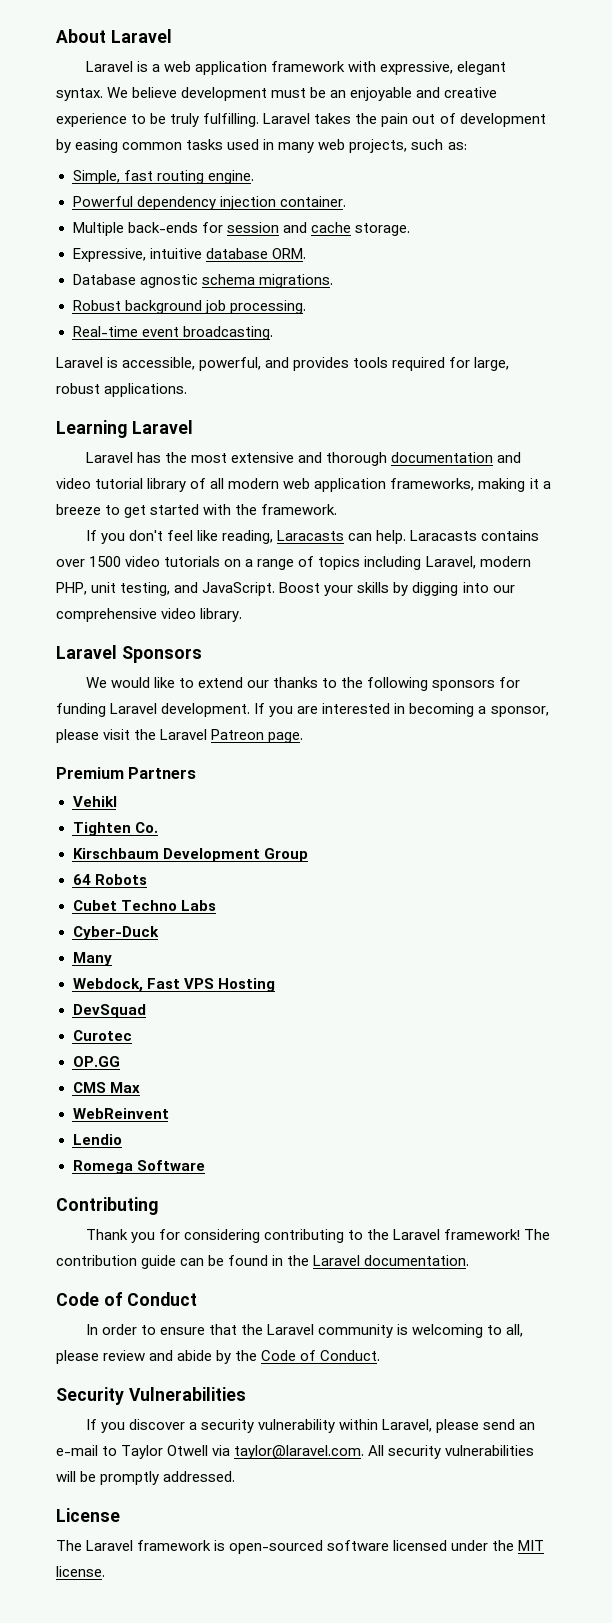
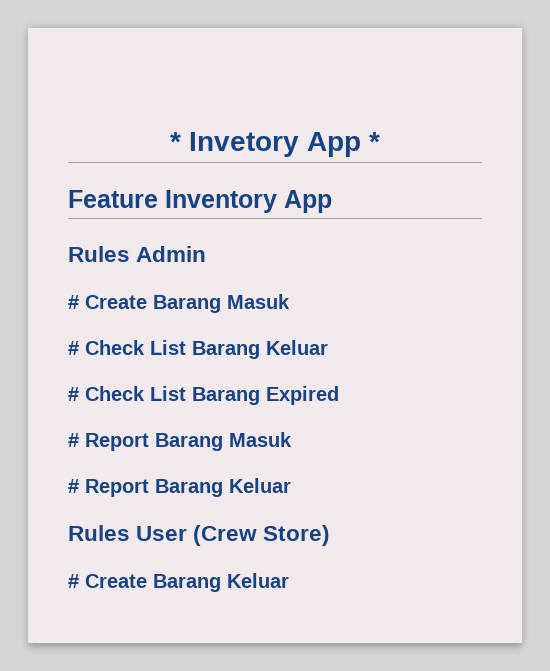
[56,29,172,43] [85,61,507,75] [56,87,498,101] [56,113,546,127] [56,139,467,153] [72,170,254,184] [72,196,346,210] [72,222,410,236] [72,248,306,262] [72,274,333,288] [72,300,306,314] [72,326,273,340] [56,357,510,371] [56,383,188,397] [56,420,193,438] [85,452,522,466] [56,478,551,492] [56,504,338,518] [85,530,540,544] [56,556,531,570] [56,582,515,596] [56,608,243,622] [56,645,202,663] [85,677,521,691] [56,703,549,717] [56,729,304,743] [56,767,197,779] [72,796,117,807] [72,822,158,836] [72,848,308,862] [72,874,147,885] [72,900,216,911] [72,926,159,940] [72,952,112,966] [72,978,275,992] [72,1004,146,1018] [72,1030,132,1041] [72,1056,120,1067] [72,1082,140,1093] [72,1108,169,1119] [72,1134,122,1145] [72,1160,205,1174] [56,1197,158,1215] [85,1229,551,1243] [56,1255,470,1269] [56,1292,198,1306] [85,1324,524,1338] [56,1350,381,1364] [56,1387,246,1405] [85,1419,536,1433] [56,1445,535,1459] [56,1471,236,1485] [56,1508,120,1522] [56,1540,545,1554] [56,1566,105,1577] About Laravel // Laravel is a web application framework with expressive, elegant syntax. We believe development must be an enjoyable and creative experience to be truly fulfilling. Laravel takes the pain out of development by easing common tasks used in many web projects, such as: // Simple, fast routing engine. // Powerful dependency injection container. // Multiple back-ends for session and cache storage. // Expressive, intuitive database ORM. // Database agnostic schema migrations. // Robust background job processing. // Real-time event broadcasting. // Laravel is accessible, powerful, and provides tools required for large, robust applications. // Learning Laravel // Laravel has the most extensive and thorough documentation and video tutorial library of all modern web application frameworks, making it a breeze to get started with the framework. // If you don't feel like reading, Laracasts can help. Laracasts contains over 1500 video tutorials on a range of topics including Laravel, modern PHP, unit testing, and JavaScript. Boost your skills by digging into our comprehensive video library. // Laravel Sponsors // We would like to extend our thanks to the following sponsors for funding Laravel development. If you are interested in becoming a sponsor, please visit the Laravel Patreon page. // Premium Partners // Vehikl // Tighten Co. // Kirschbaum Development Group // 64 Robots // Cubet Techno Labs // Cyber-Duck // Many // Webdock, Fast VPS Hosting // DevSquad // Curotec // OP.GG // CMS Max // WebReinvent // Lendio // Romega Software // Contributing // Thank you for considering contributing to the Laravel framework! The contribution guide can be found in the Laravel documentation. // Code of Conduct // In order to ensure that the Laravel community is welcoming to all, please review and abide by the Code of Conduct. // Security Vulnerabilities // If you discover a security vulnerability within Laravel, please send an e-mail to Taylor Otwell via taylor@laravel.com. All security vulnerabilities will be promptly addressed. // License // The Laravel framework is open-sourced software licensed under the MIT license. -> [170,132,380,157] [68,190,332,213] [68,246,207,262] [68,294,290,313] [68,340,328,359] [68,386,339,405] [68,432,292,451] [68,478,291,497] [68,525,331,546] [68,573,289,592] * Invetory App * // Feature Inventory App // Rules Admin // # Create Barang Masuk // # Check List Barang Keluar // # Check List Barang Expired // # Report Barang Masuk // # Report Barang Keluar // Rules User (Crew Store) // # Create Barang Keluar

